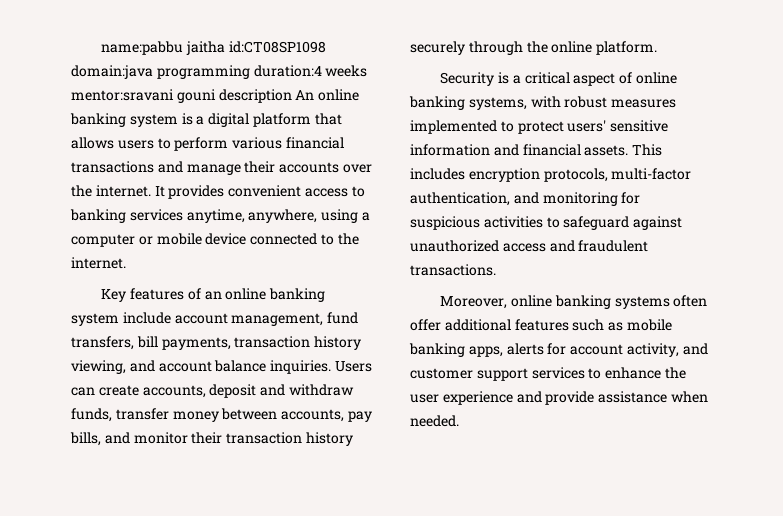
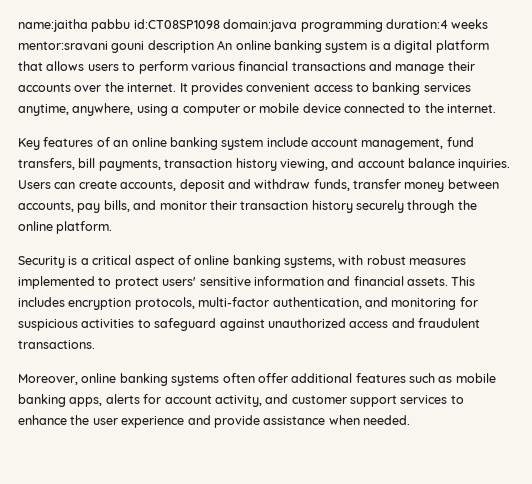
[101,41,225,55] name:pabbu jaitha -> [18,19,131,32] name:jaitha pabbu

